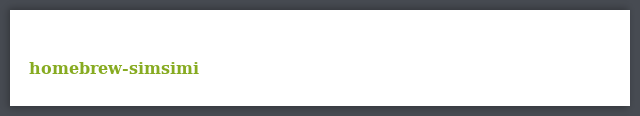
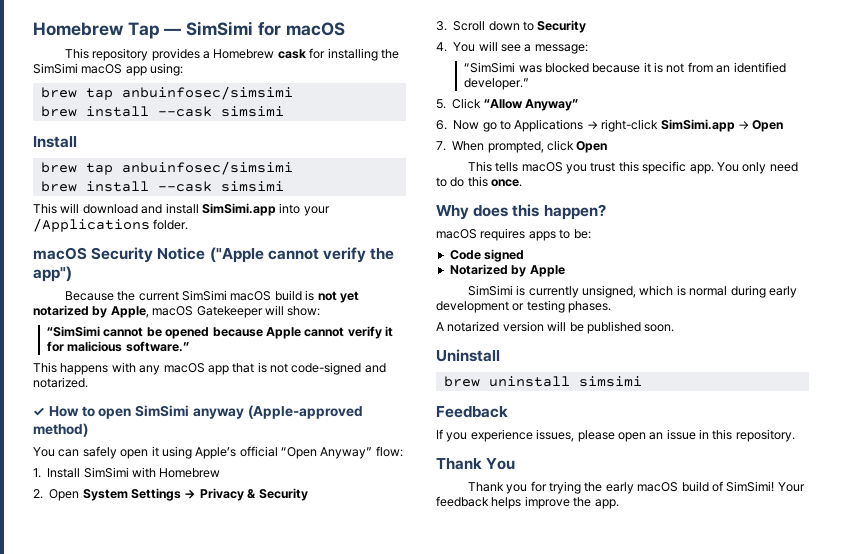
[29,62,199,74] homebrew-simsimi -> [33,21,345,39] [64,48,399,61] [33,63,184,76] [40,86,293,100] [40,106,284,117] [33,136,77,148] [40,161,293,175] [40,181,284,192] [33,203,330,216] [33,218,189,232] [33,247,395,263] [33,266,72,282] [64,290,359,303] [33,305,321,318] [47,326,394,339] [47,341,189,352] [33,362,386,375] [33,377,88,388] [33,405,363,419] [33,423,88,437] [33,446,403,459] [33,467,221,478] [33,488,308,501] [436,20,587,33] [436,41,588,54] [464,62,786,73] [464,78,530,90] [436,98,578,111] [436,119,784,132] [436,140,608,153] [467,161,798,174] [436,176,523,187] [436,204,606,220] [436,228,591,241] [449,249,525,262] [449,264,565,277] [467,285,797,298] [436,300,612,313] [436,321,675,334] [436,349,500,362] [443,376,642,387] [436,406,508,418] [436,429,795,442] [436,458,516,470] [467,481,805,494] [436,496,619,509] Homebrew Tap — SimSimi for macOS // This repository provides a Homebrew cask for installing the SimSimi macOS app using: // brew tap anbuinfosec/simsimi // brew install --cask simsimi // Install // brew tap anbuinfosec/simsimi // brew install --cask simsimi // This will download and install SimSimi.app into your /Applications folder. // macOS Security Notice ("Apple cannot verify the app") // Because the current SimSimi macOS build is not yet notarized by Apple, macOS Gatekeeper will show: // “SimSimi cannot be opened because Apple cannot verify it for malicious software.” // This happens with any macOS app that is not code-signed and notarized. // ✓ How to open SimSimi anyway (Apple-approved method) // You can safely open it using Apple’s official “Open Anyway” flow: // 1. Install SimSimi with Homebrew // 2. Open System Settings → Privacy & Security // 3. Scroll down to Security // 4. You will see a message: // “SimSimi was blocked because it is not from an identified developer.” // 5. Click “Allow Anyway” // 6. Now go to Applications → right-click SimSimi.app → Open // 7. When prompted, click Open // This tells macOS you trust this specific app. You only need to do this once. // Why does this happen? // macOS requires apps to be: // Code signed // Notarized by Apple // SimSimi is currently unsigned, which is normal during early development or testing phases. // A notarized version will be published soon. // Uninstall // brew uninstall simsimi // Feedback // If you experience issues, please open an issue in this repository. // Thank You // Thank you for trying the early macOS build of SimSimi! Your feedback helps improve the app.

